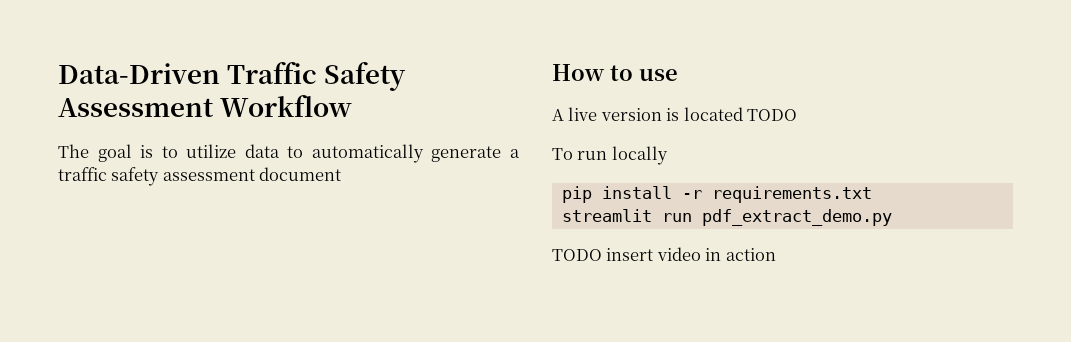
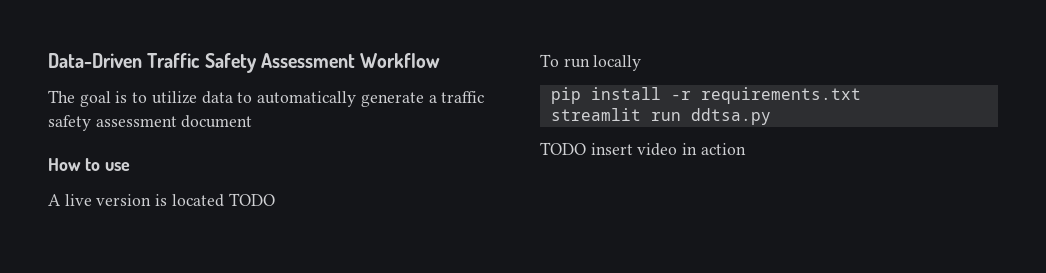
[701,209,892,226] pdf_extract_demo.py -> [690,108,771,125] ddtsa.py

